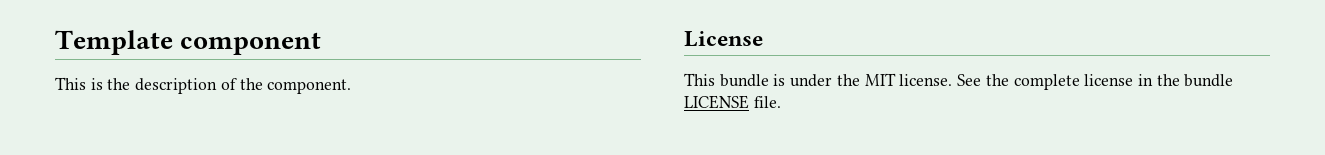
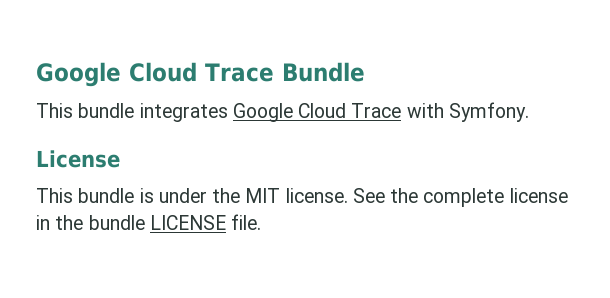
[55,30,322,55] [55,77,352,94] Template component // This is the description of the component. -> [36,62,365,87] [36,102,529,122] Google Cloud Trace Bundle // This bundle integrates Google Cloud Trace with Symfony.

